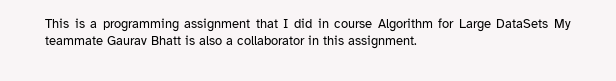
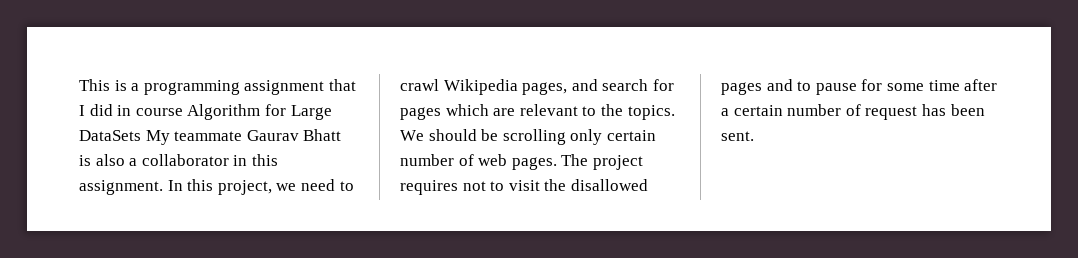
(417, 42) none -> [167,179,354,195] [400,79,674,95] [400,104,675,120] [400,129,656,145] [400,154,643,170] [400,179,648,195] [721,79,998,95] [721,104,985,120] [721,131,754,141] In this project, we need to crawl Wikipedia pages, and search for pages which are relevant to the topics. We should be scrolling only certain number of web pages. The project requires not to visit the disallowed pages and to pause for some time after a certain number of request has been sent.

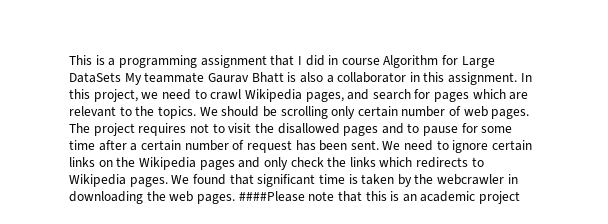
(754, 136) none -> [382,140,533,153] [69,157,484,170] [69,174,518,187] [69,191,521,204] We need to ignore certain links on the Wikipedia pages and only check the links which redirects to Wikipedia pages. We found that significant time is taken by the webcrawler in downloading the web pages. ####Please note that this is an academic project

